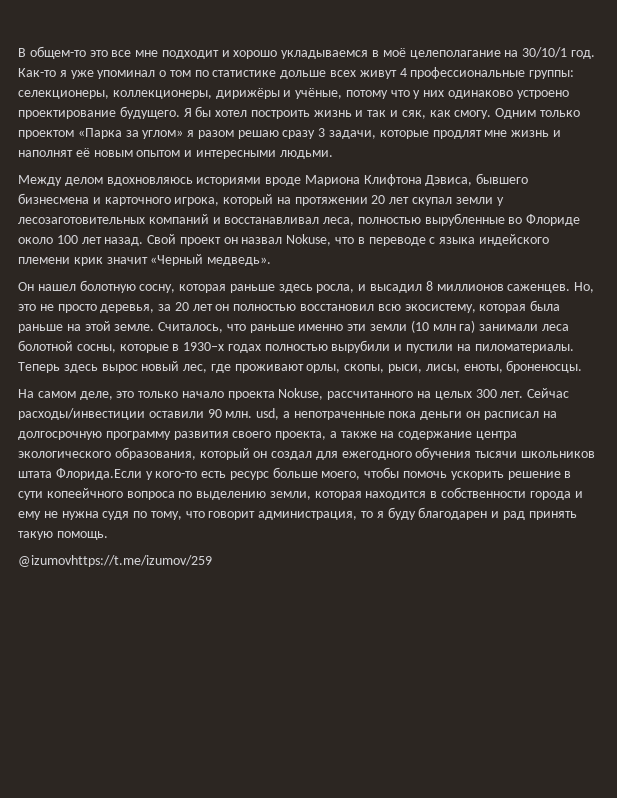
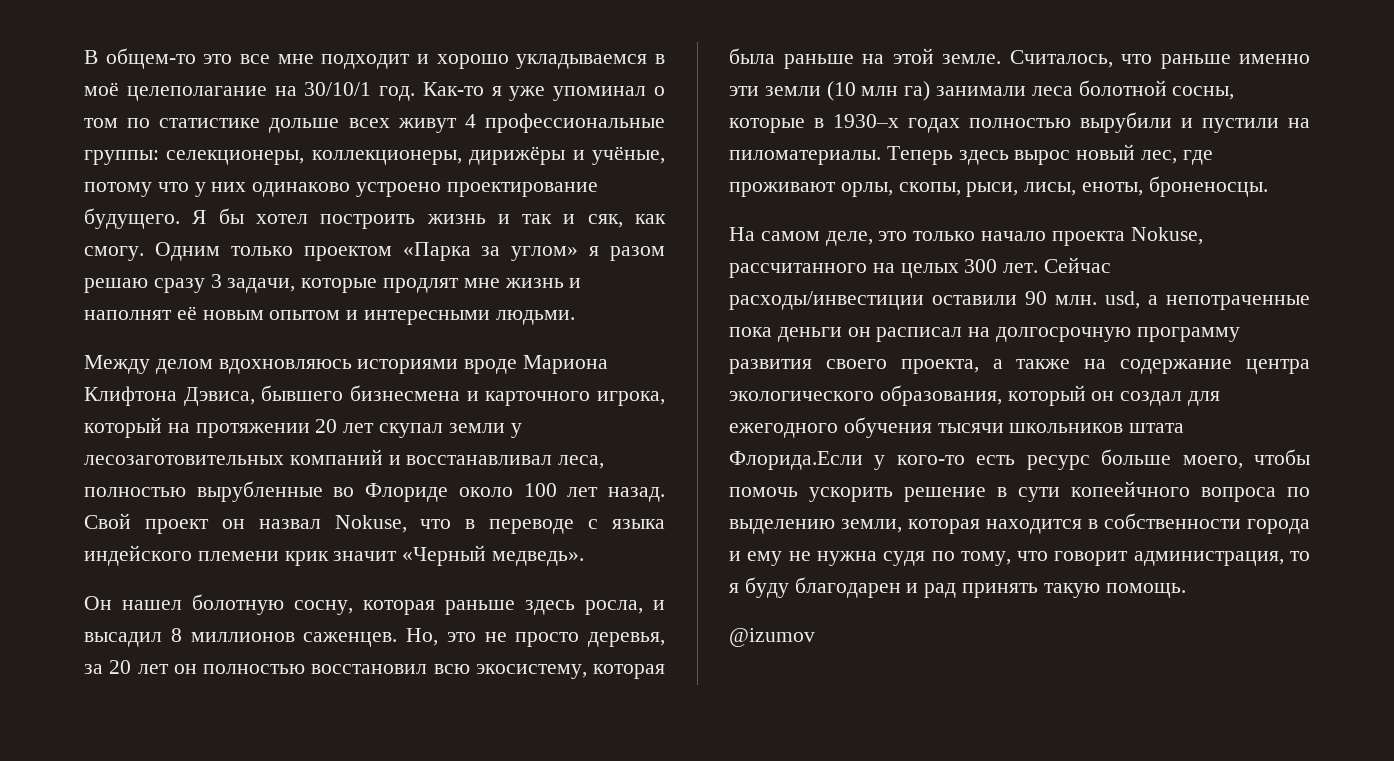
[18,555,212,567] @izumovhttps://t.me/izumov/259 -> [729,628,815,647] @izumov

